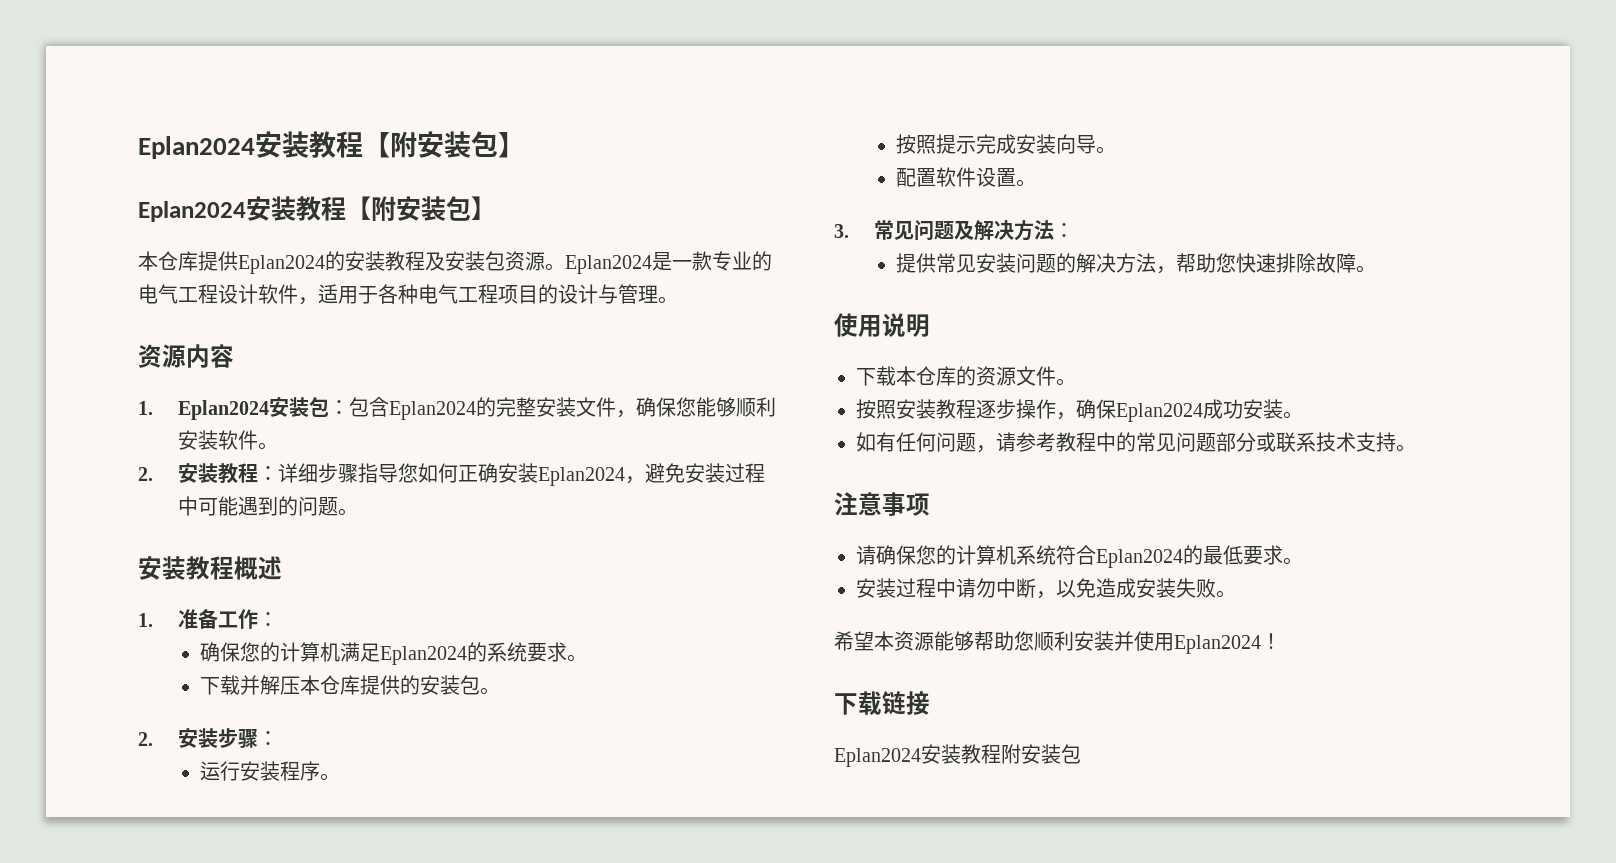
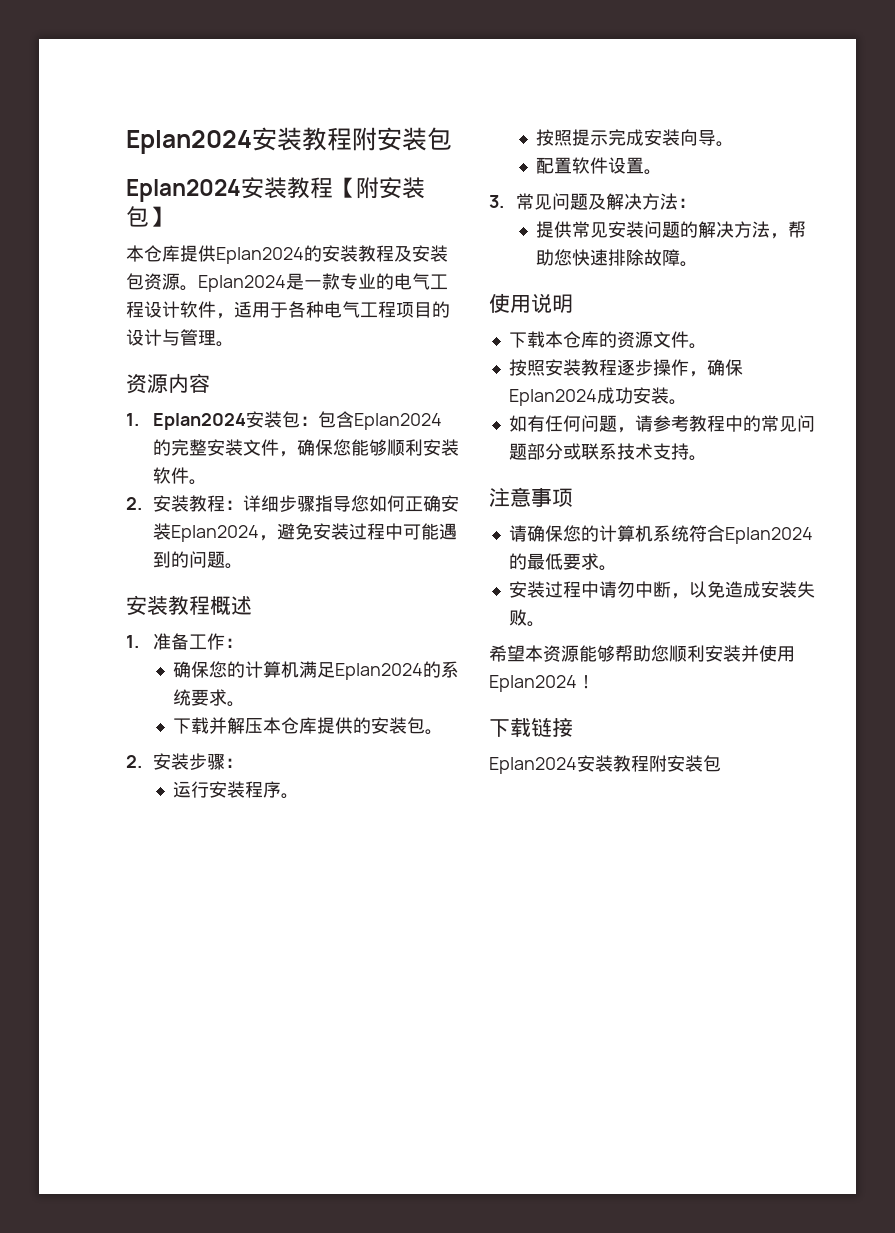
[138,131,525,159] Eplan2024安装教程【附安装包】 -> [126,127,452,154] Eplan2024安装教程附安装包

